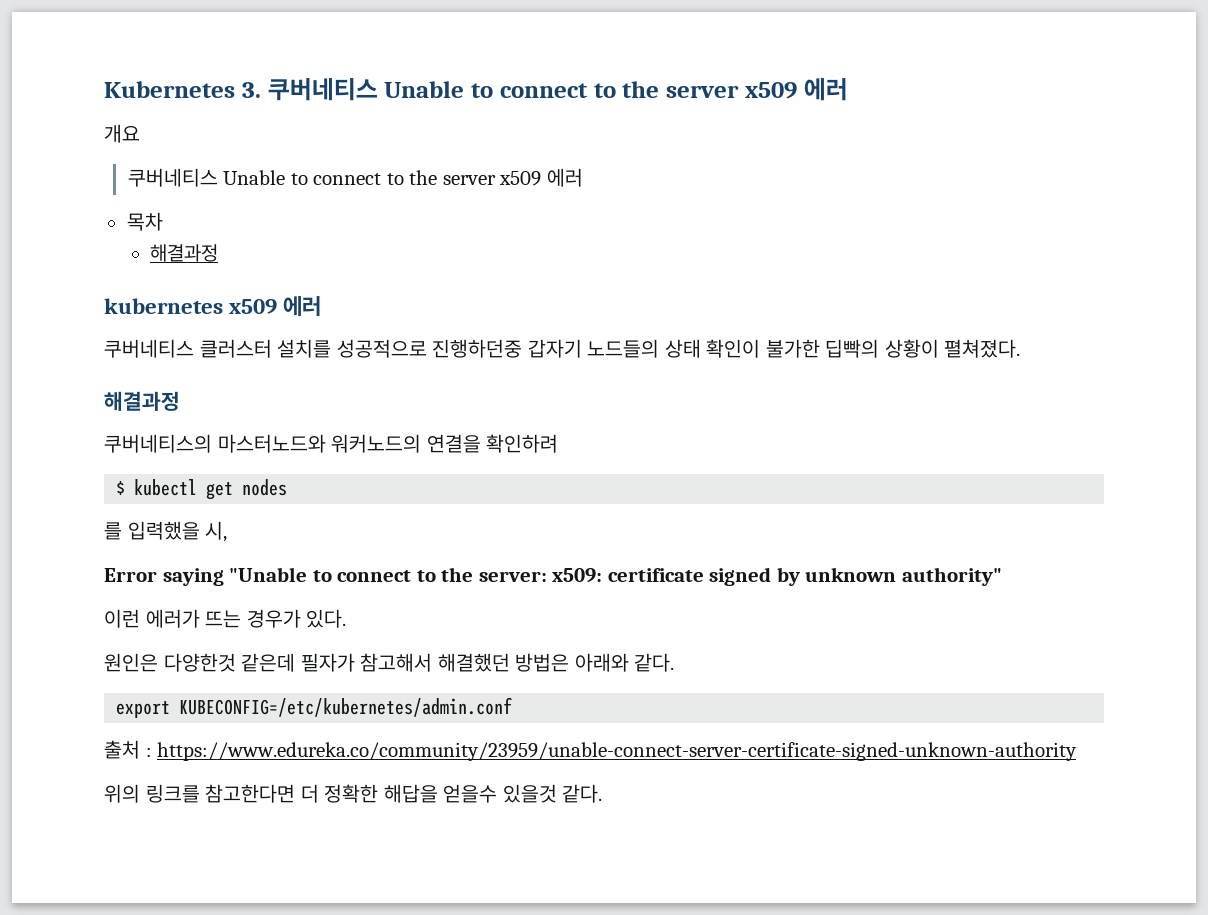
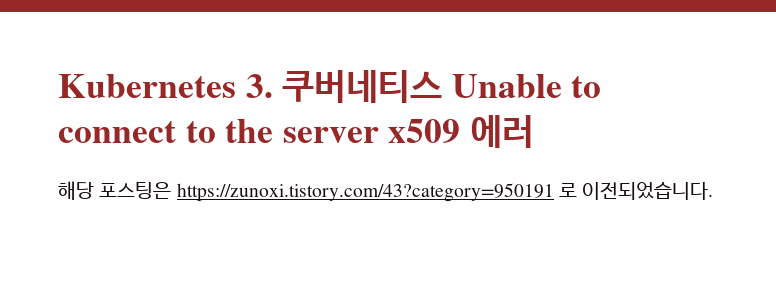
[104,124,140,143] [127,168,583,187] [126,212,163,231] [150,244,219,262] [104,296,322,317] [104,339,1021,358] [104,391,180,411] [104,434,559,453] [116,479,288,500] [104,521,228,542] [104,567,1002,586] [104,609,347,628] [104,653,675,672] [116,697,513,718] [104,740,1078,761] [104,784,603,803] 개요 // 쿠버네티스 Unable to connect to the server x509 에러 // 목차 // 해결과정 // kubernetes x509 에러 // 쿠버네티스 클러스터 설치를 성공적으로 진행하던중 갑자기 노드들의 상태 확인이 불가한 딥빡의 상황이 펼쳐졌다. // 해결과정 // 쿠버네티스의 마스터노드와 워커노드의 연결을 확인하려 // $ kubectl get nodes // 를 입력했을 시, // Error saying "Unable to connect to the server: x509: certificate signed by unknown authority" // 이런 에러가 뜨는 경우가 있다. // 원인은 다양한것 같은데 필자가 참고해서 해결했던 방법은 아래와 같다. // export KUBECONFIG=/etc/kubernetes/admin.conf // 출처 : https://www.edureka.co/community/23959/unable-connect-server-certificate-signed-unknown-authority // 위의 링크를 참고한다면 더 정확한 해답을 얻을수 있을것 같다. -> [58,181,714,202] 해당 포스팅은 https://zunoxi.tistory.com/43?category=950191 로 이전되었습니다.

